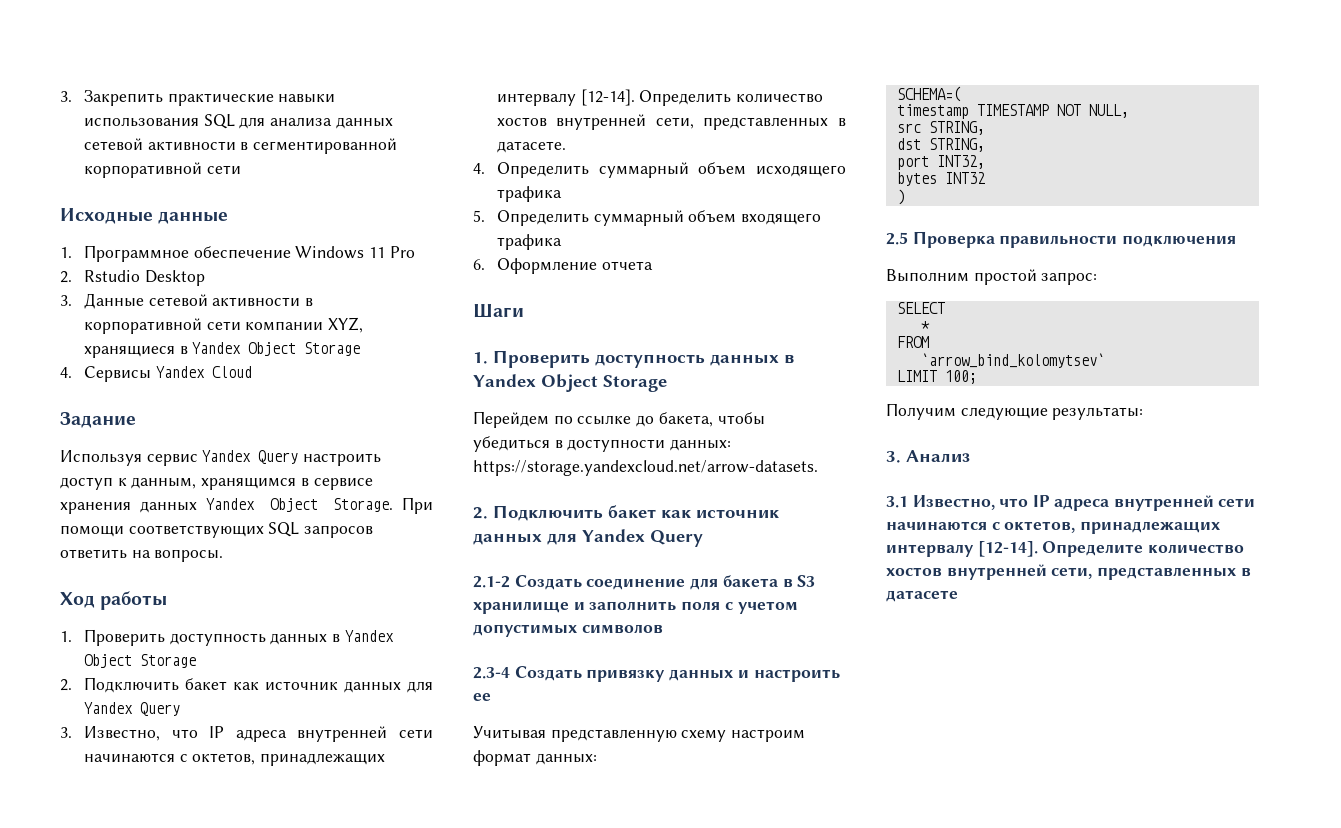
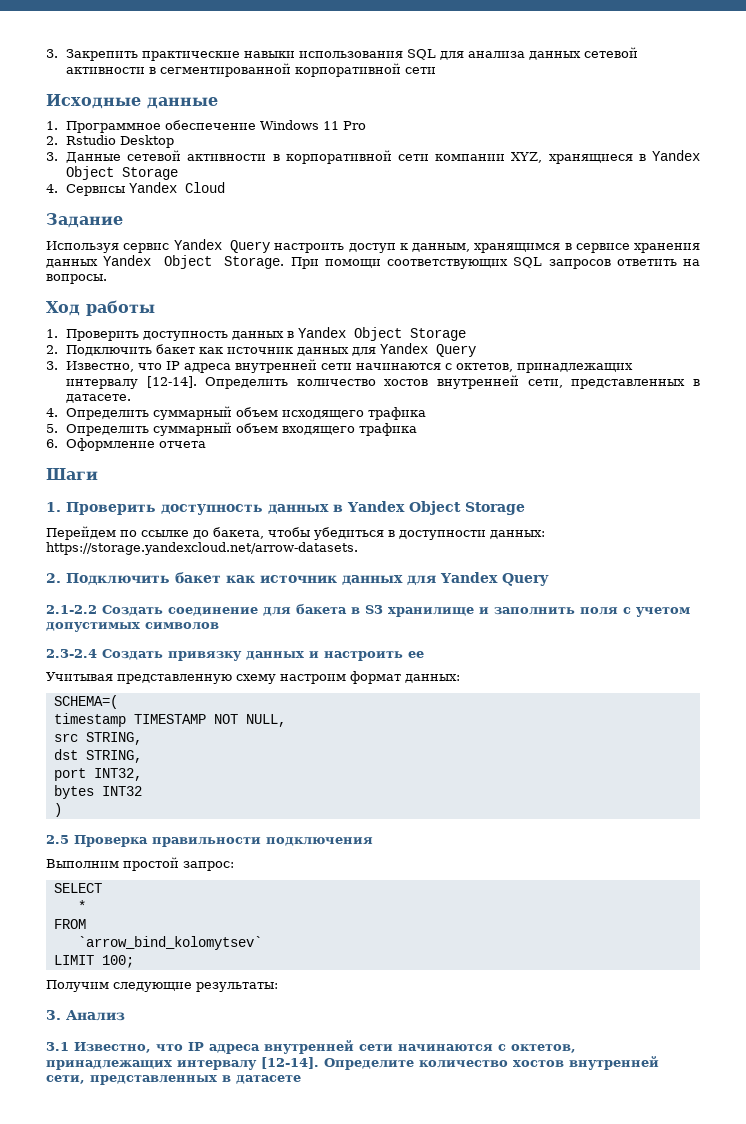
[473,576,510,588] 2.1-2 -> [46,605,97,614] 2.1-2.2
[473,667,510,679] 2.3-4 -> [46,649,97,658] 2.3-2.4

